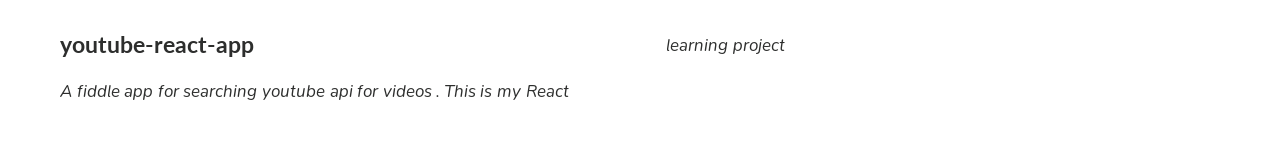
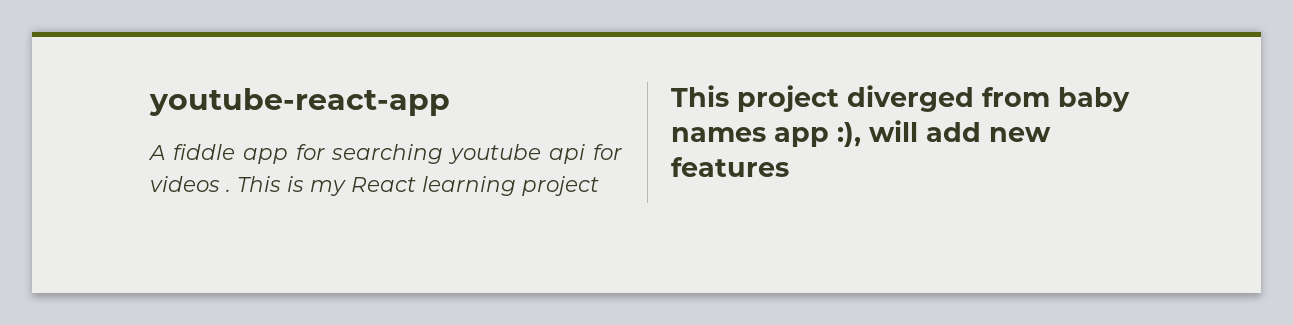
(785, 47) none -> [671,85,1130,112] [671,120,1051,147] [671,157,789,177] // This project diverged from baby names app :), will add new features

